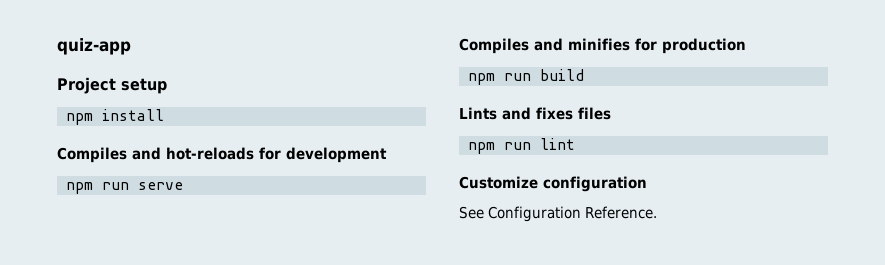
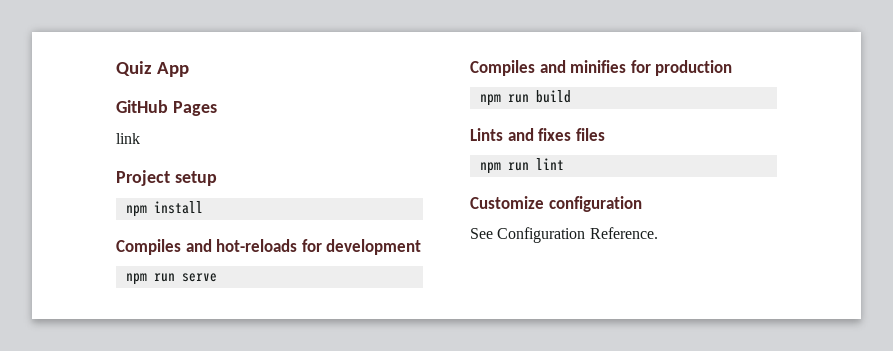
[57,38,131,55] quiz-app -> [116,61,189,77] [116,100,217,116] [116,133,140,144] Quiz App // GitHub Pages // link

